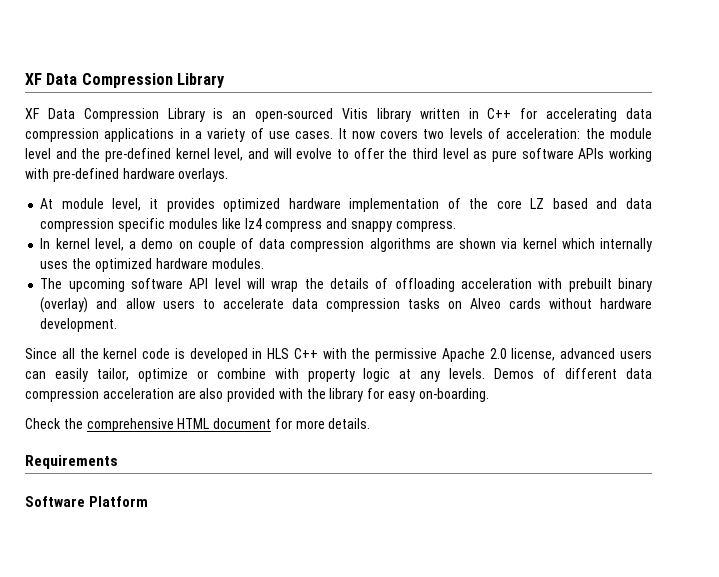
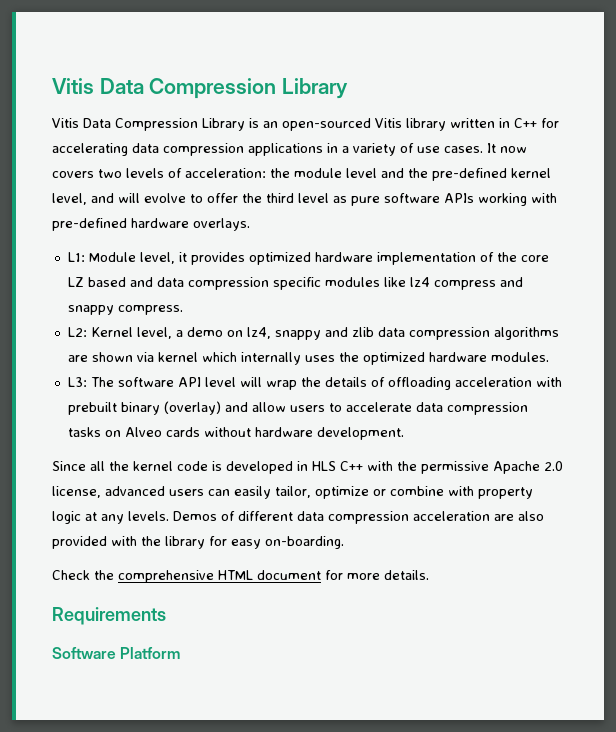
[25,73,42,85] XF -> [52,78,94,94] Vitis
[25,108,39,119] XF -> [52,118,79,128] Vitis
[40,198,104,209] At module -> [67,252,136,262] L1: Module
[40,238,90,249] In kernel -> [67,327,133,337] L2: Kernel
[197,238,254,252] couple of -> [246,327,374,340] lz4, snappy and zlib
[40,278,125,292] The upcoming -> [67,377,114,387] L3: The

